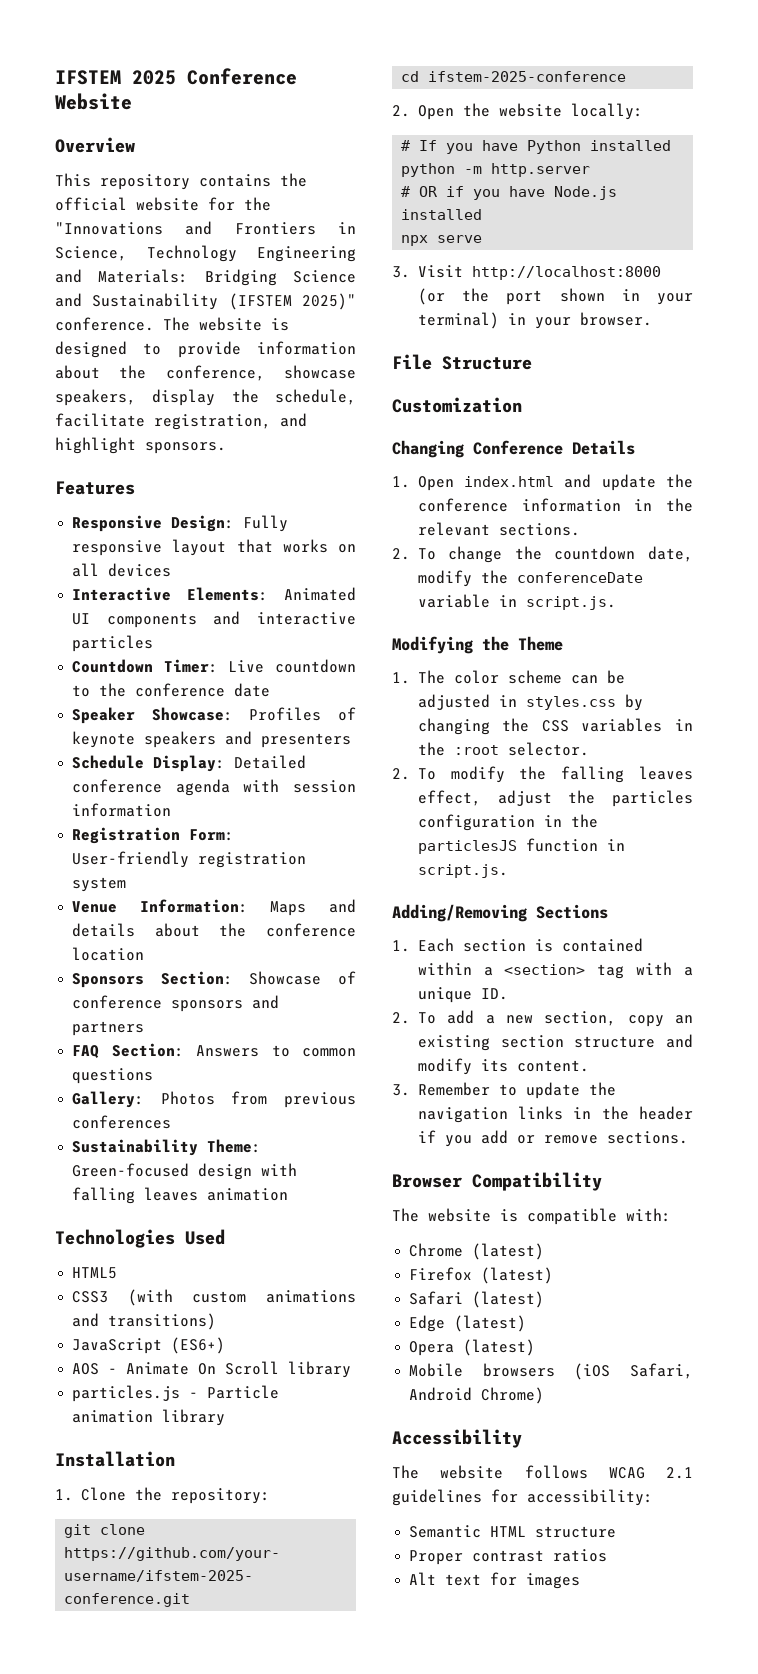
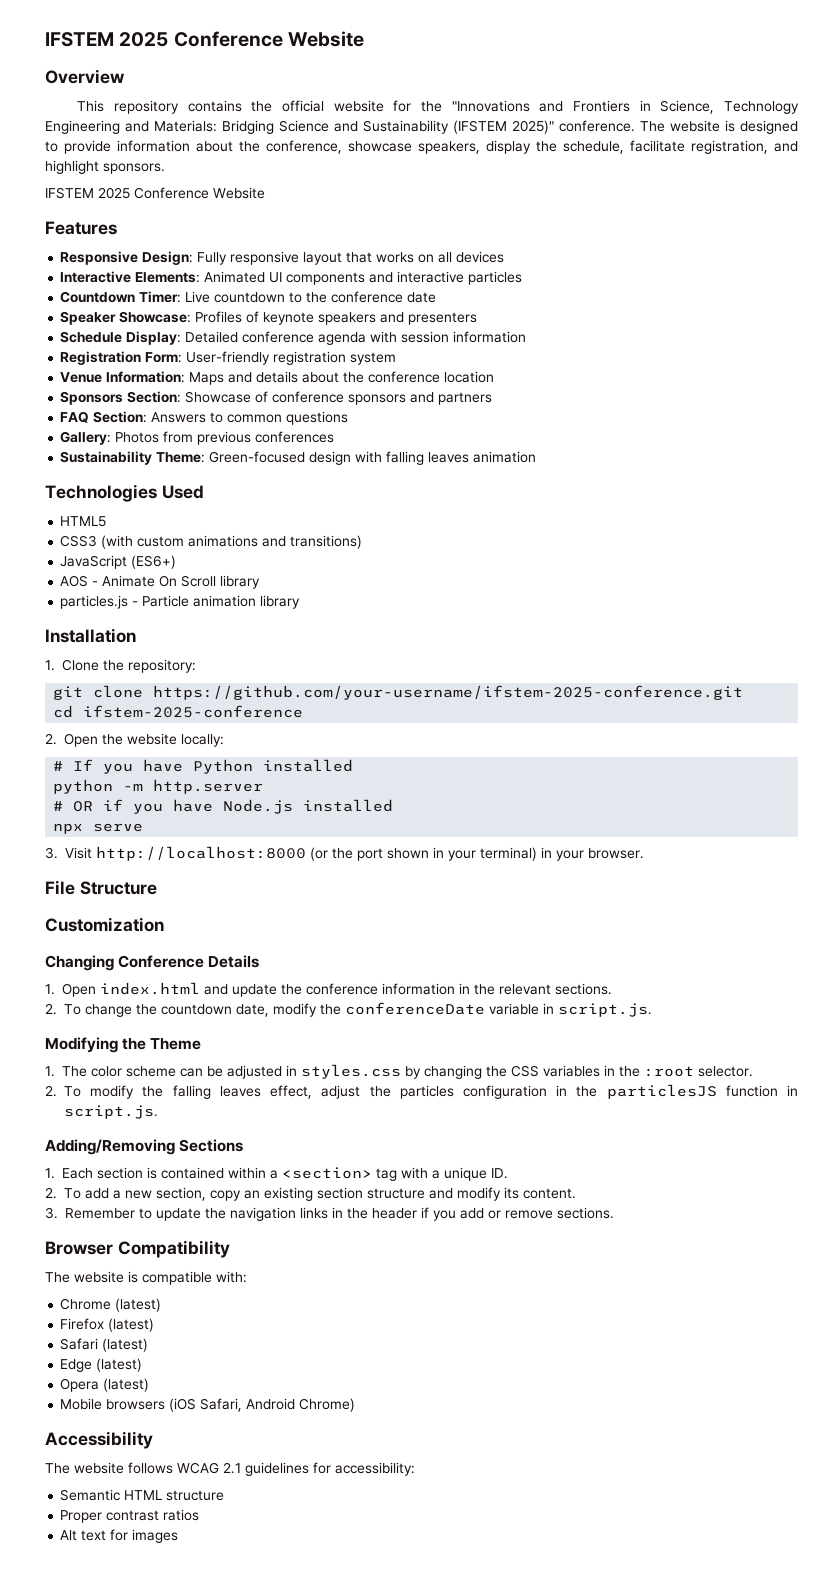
(226, 448) none -> [45,187,265,199] // IFSTEM 2025 Conference Website

